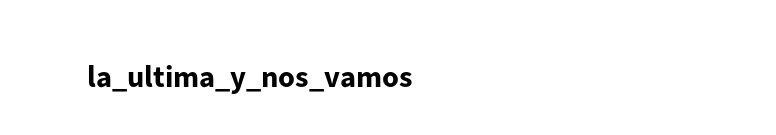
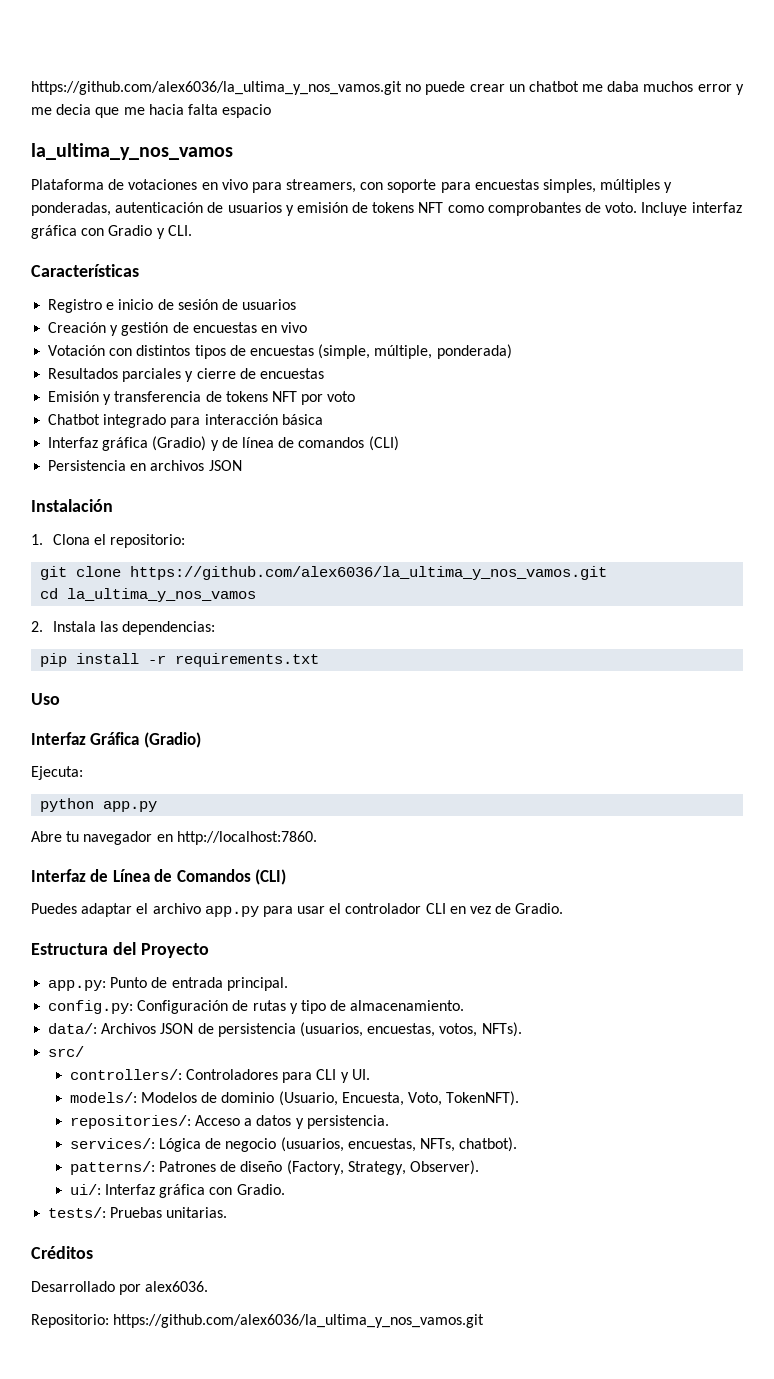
[87,65,413,94] la_ultima_y_nos_vamos -> [31,81,744,95] [31,104,272,118] [31,143,233,160] [31,179,673,193] [31,202,742,216] [31,225,192,239] [31,264,139,277] [48,299,297,313] [48,322,308,336] [48,344,512,359] [48,368,324,382] [48,391,356,405] [48,414,323,428] [48,436,399,451] [48,460,242,471] [31,499,113,512] [31,534,186,548] [40,566,608,580] [40,588,257,602] [31,621,216,635] [40,653,320,667] [31,693,60,705] [31,732,201,748] [31,766,83,780] [40,798,158,812] [31,831,317,845] [31,869,287,885] [31,903,564,917] [31,942,209,958] [48,977,288,991] [48,1000,465,1014] [48,1022,522,1037] [48,1046,85,1057] [69,1069,370,1083] [69,1091,520,1106] [69,1115,389,1129] [69,1137,518,1152] [69,1160,479,1175] [69,1184,285,1198] [48,1207,228,1218] [31,1246,93,1259] [31,1281,209,1295] [31,1314,485,1328] https://github.com/alex6036/la_ultima_y_nos_vamos.git no puede crear un chatbot me daba muchos error y me decia que me hacia falta espacio // la_ultima_y_nos_vamos // Plataforma de votaciones en vivo para streamers, con soporte para encuestas simples, múltiples y ponderadas, autenticación de usuarios y emisión de tokens NFT como comprobantes de voto. Incluye interfaz gráfica con Gradio y CLI. // Características // Registro e inicio de sesión de usuarios // Creación y gestión de encuestas en vivo // Votación con distintos tipos de encuestas (simple, múltiple, ponderada) // Resultados parciales y cierre de encuestas // Emisión y transferencia de tokens NFT por voto // Chatbot integrado para interacción básica // Interfaz gráfica (Gradio) y de línea de comandos (CLI) // Persistencia en archivos JSON // Instalación // 1. Clona el repositorio: // git clone https://github.com/alex6036/la_ultima_y_nos_vamos.git // cd la_ultima_y_nos_vamos // 2. Instala las dependencias: // pip install -r requirements.txt // Uso // Interfaz Gráfica (Gradio) // Ejecuta: // python app.py // Abre tu navegador en http://localhost:7860. // Interfaz de Línea de Comandos (CLI) // Puedes adaptar el archivo app.py para usar el controlador CLI en vez de Gradio. // Estructura del Proyecto // app.py: Punto de entrada principal. // config.py: Configuración de rutas y tipo de almacenamiento. // data/: Archivos JSON de persistencia (usuarios, encuestas, votos, NFTs). // src/ // controllers/: Controladores para CLI y UI. // models/: Modelos de dominio (Usuario, Encuesta, Voto, TokenNFT). // repositories/: Acceso a datos y persistencia. // services/: Lógica de negocio (usuarios, encuestas, NFTs, chatbot). // patterns/: Patrones de diseño (Factory, Strategy, Observer). // ui/: Interfaz gráfica con Gradio. // tests/: Pruebas unitarias. // Créditos // Desarrollado por alex6036. // Repositorio: https://github.com/alex6036/la_ultima_y_nos_vamos.git

